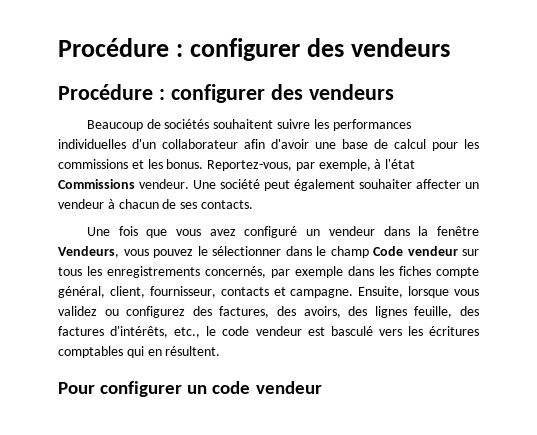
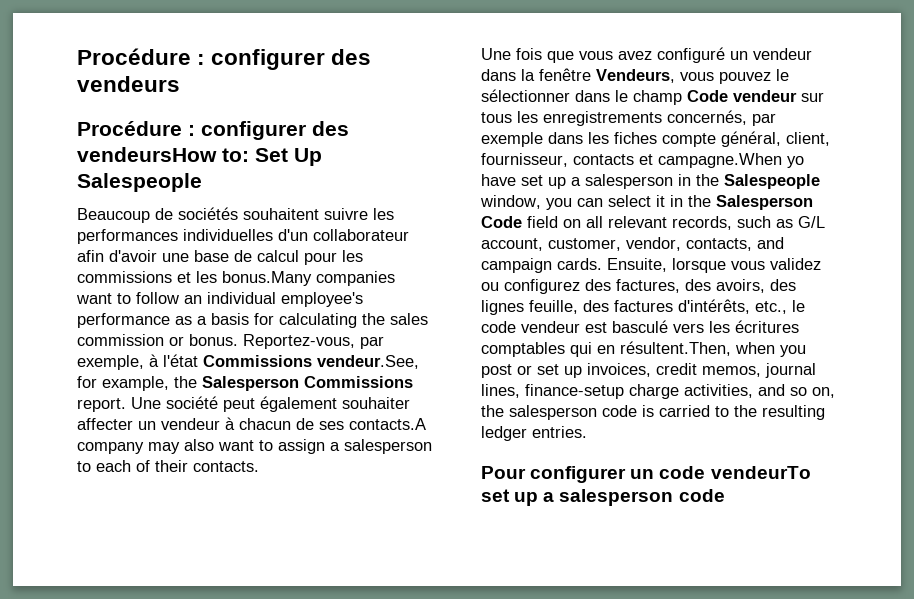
[308,84,394,100] vendeurs -> [77,147,322,166] [77,173,202,192] vendeursHow to: Set Up Salespeople
(163, 164) none -> [222,271,395,286] [76,292,363,307] [77,313,428,328] [77,334,184,346] bonus.Many companies want to follow an individual employee's performance as a basis for calculating the sales commission or
[139,179,189,189] vendeur. -> [317,355,419,369] [77,376,413,391] [77,398,126,412] vendeur.See, for example, the Salesperson Commissions report.
(198, 205) none -> [349,418,426,430] [77,439,432,454] [77,460,188,472] contacts.A company may also want to assign a salesperson to each of their
[290,289,354,298] campagne. -> [658,153,804,168] [481,174,820,189] [480,195,813,210] [481,216,825,230] [481,237,784,251] [481,258,602,273] campagne.When yo have set up a salesperson in the Salespeople window, you can select it in the Salesperson Code field on all relevant records, such as G/L account, customer, vendor, contacts, and campaign cards.
[165,346,221,356] [58,381,322,397] résultent. // Pour configurer un code vendeur -> [620,341,806,357] [481,363,816,378] [481,384,835,399] [481,405,825,420] [481,426,587,441] [481,466,811,483] [481,489,725,506] résultent.Then, when you post or set up invoices, credit memos, journal lines, finance-setup charge activities, and so on, the salesperson code is carried to the resulting ledger entries. // Pour configurer un code vendeurTo set up a salesperson code

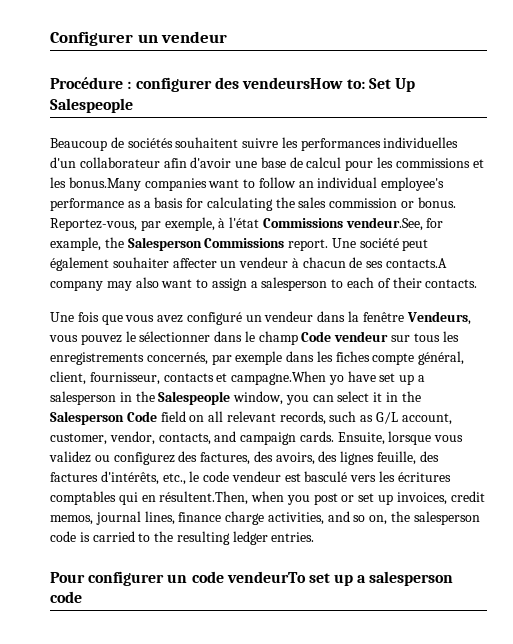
[77,48,372,70] [77,76,180,92] Procédure : configurer des vendeurs -> [50,31,228,46] Configurer un vendeur
[525,384,624,399] finance-setup -> [178,512,222,522] finance

